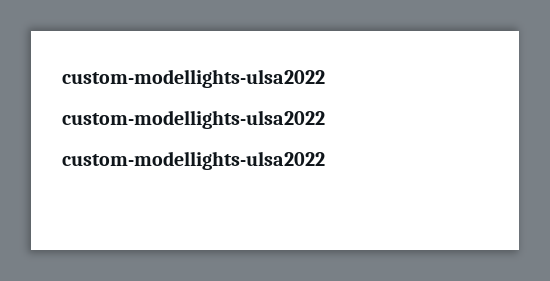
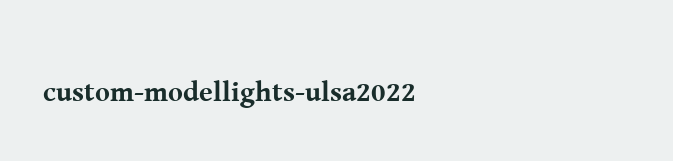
[62,69,325,88] [62,110,325,129] [62,151,325,170] custom-modellights-ulsa2022 // custom-modellights-ulsa2022 // custom-modellights-ulsa2022 -> [43,80,416,108] custom-modellights-ulsa2022

